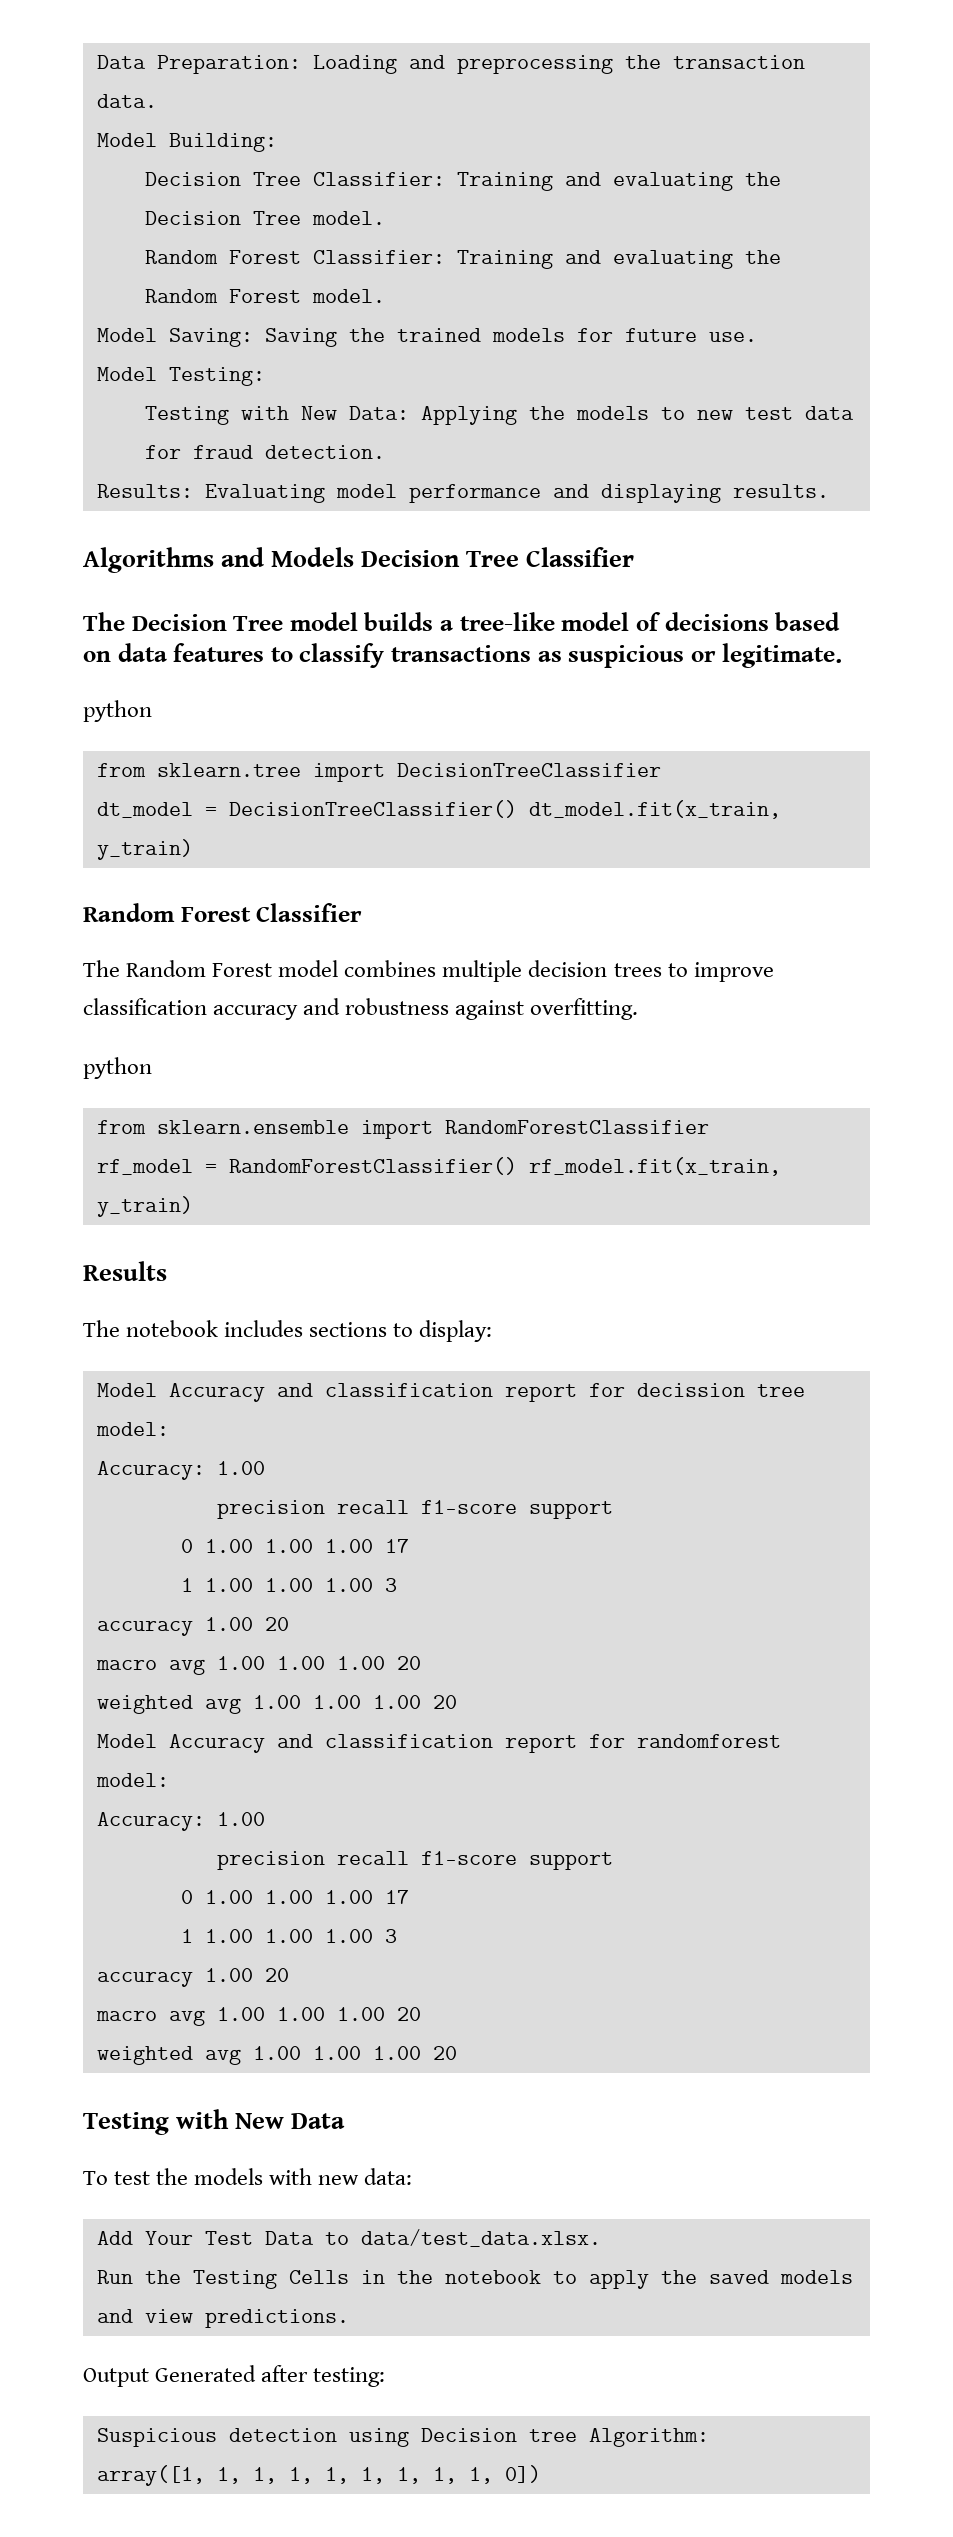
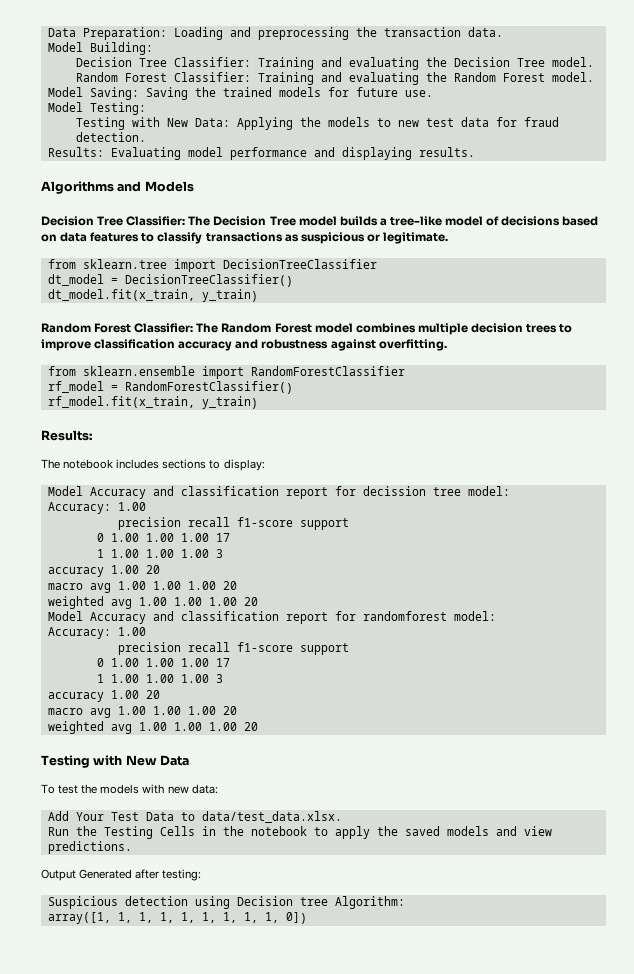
[361,547,635,567] Decision Tree Classifier // -> [41,216,186,226] // Decision Tree Classifier:
[83,700,152,722] // python -> (448, 238) none
(517, 809) none -> (293, 280) //
[256,903,363,922] Classifier // -> [134,323,194,333] Classifier:
[83,1057,152,1079] // python -> (447, 345) none
(517, 1166) none -> (293, 387) //
[83,1261,167,1281] Results -> [41,430,92,441] Results:

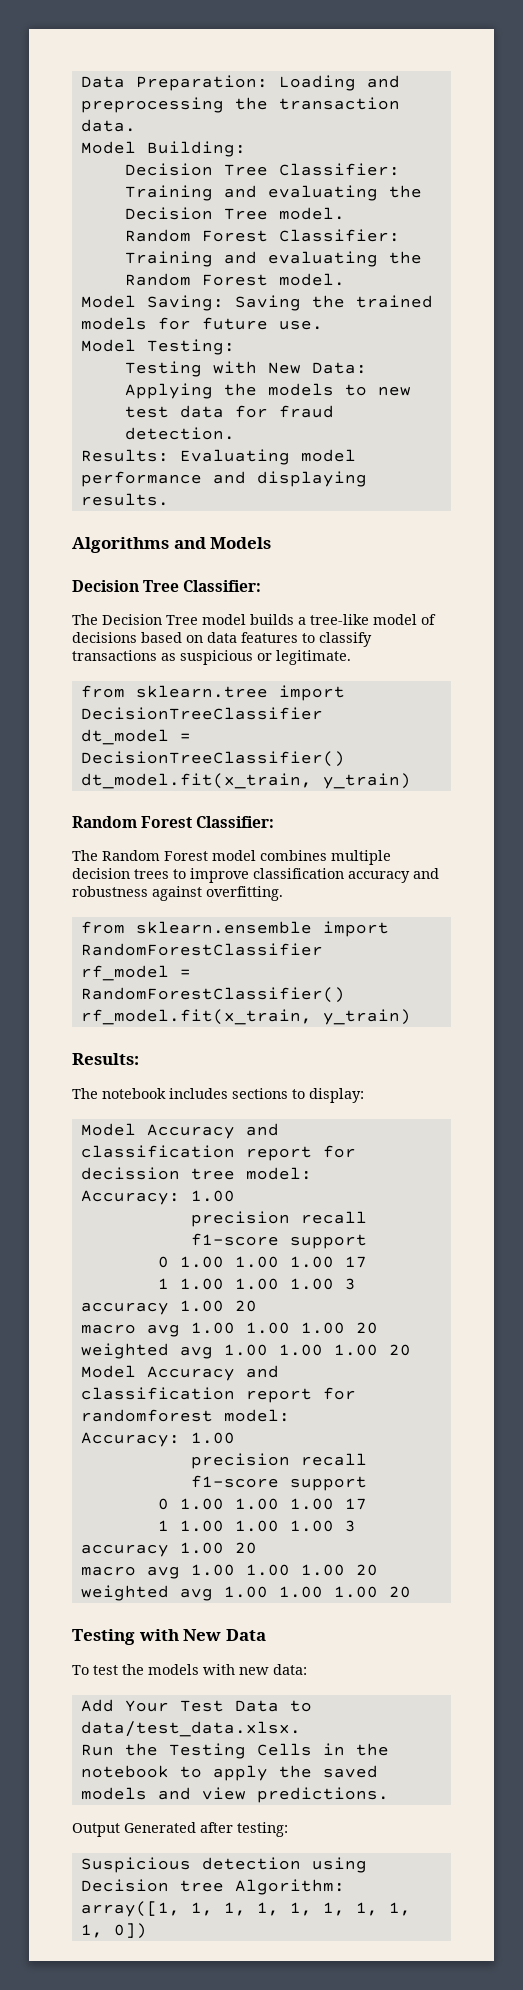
(186, 221) none -> (262, 586) //
(194, 328) none -> (275, 822) //

